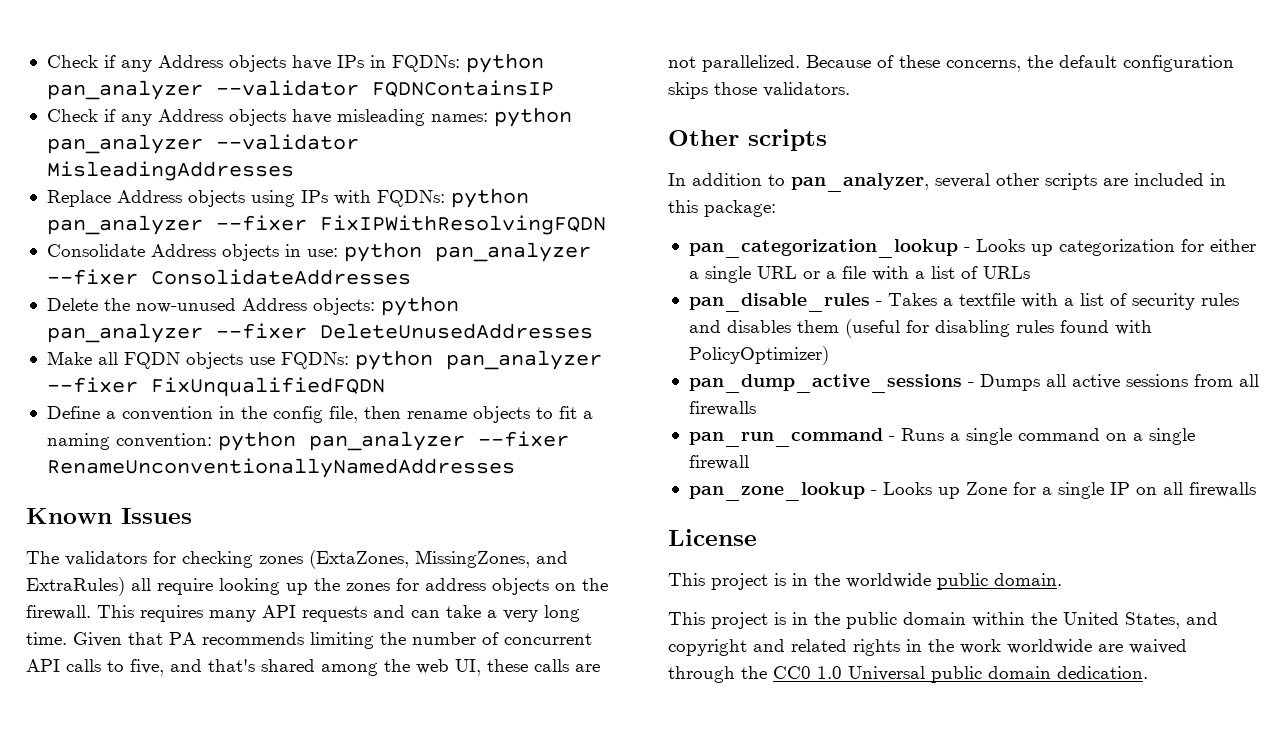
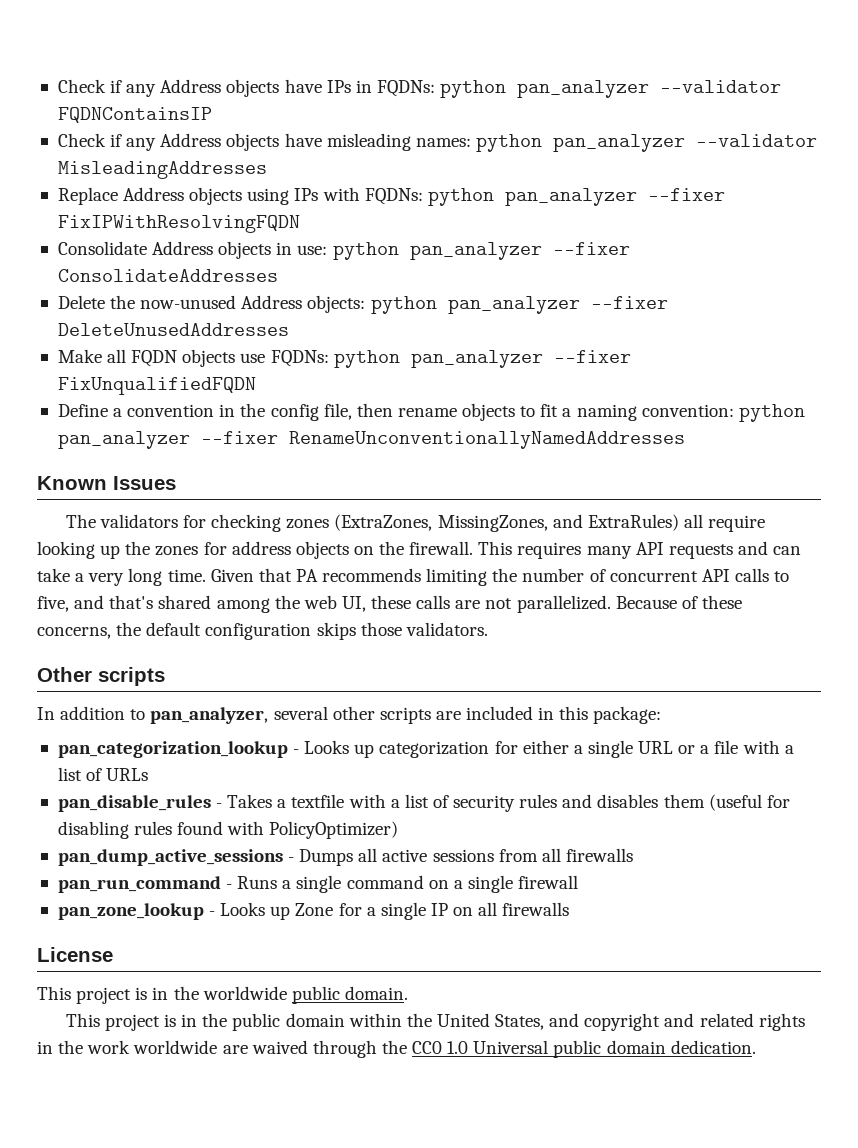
[309,550,409,569] (ExtaZones, -> [334,514,433,531] (ExtraZones,

